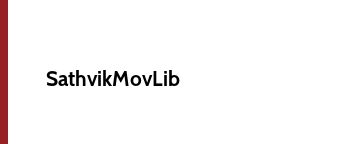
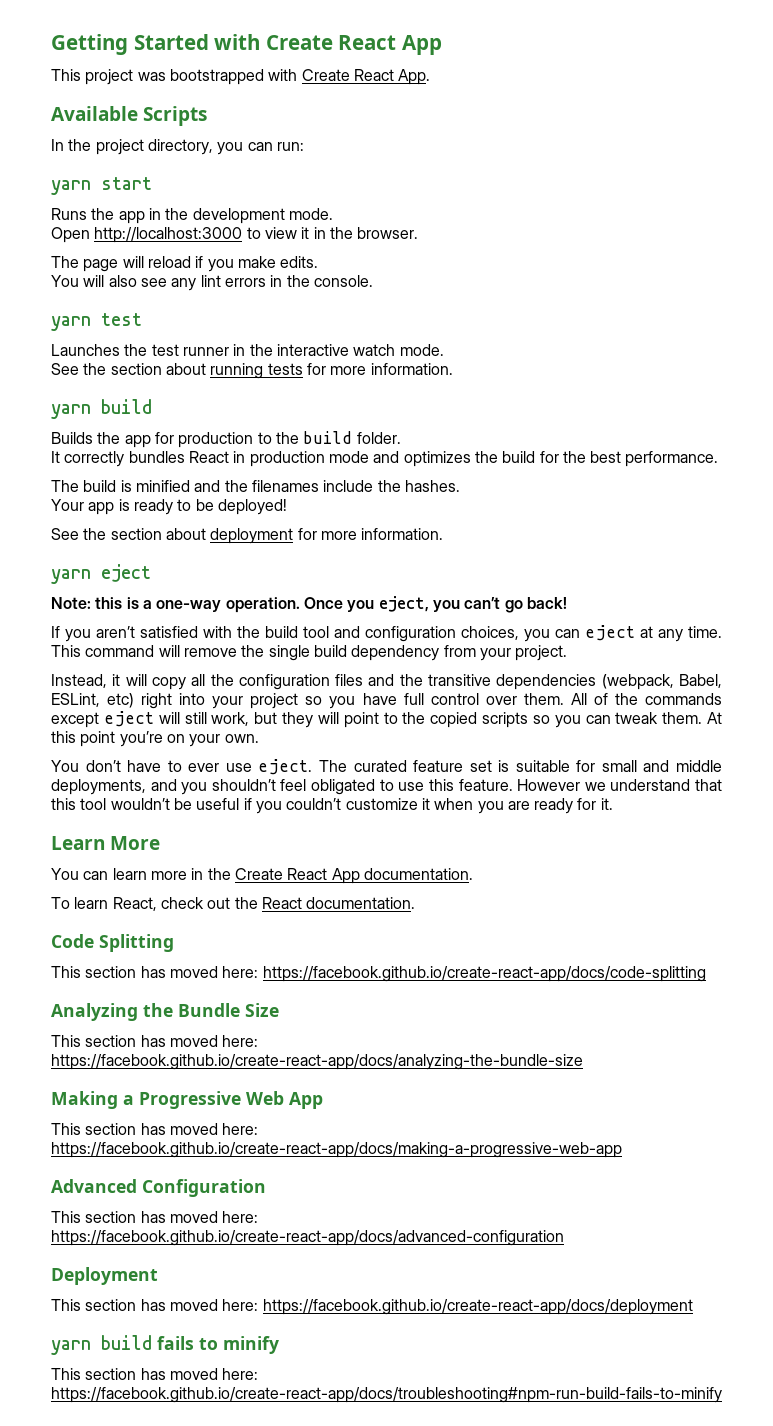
[46,70,180,86] SathvikMovLib -> [51,34,442,55] [51,69,431,85] [51,106,208,126] [51,139,304,155] [51,177,152,195] [51,208,333,224] [51,227,419,243] [51,256,319,272] [51,275,373,291] [51,313,142,331] [51,344,444,356] [51,363,453,379] [51,399,152,419] [51,431,401,448] [51,451,719,467] [51,480,460,492] [51,499,287,515] [51,528,444,544] [51,564,151,584] [51,596,567,613] [51,625,722,642] [51,645,568,661] [51,674,722,690] [51,693,722,709] [51,711,722,728] [51,731,259,747] [51,759,722,775] [51,779,723,795] [51,798,613,814] [51,836,161,850] [51,868,473,884] [51,897,416,911] [51,934,174,952] [51,966,706,982] [51,1003,279,1021] [51,1035,259,1047] [51,1054,583,1070] [51,1091,323,1109] [51,1123,259,1135] [51,1142,622,1158] [51,1179,266,1197] [51,1211,259,1223] [51,1230,564,1246] [51,1267,158,1285] [51,1299,693,1315] [51,1335,279,1355] [51,1368,259,1380] [51,1387,722,1403] Getting Started with Create React App // This project was bootstrapped with Create React App. // Available Scripts // In the project directory, you can run: // yarn start // Runs the app in the development mode. // Open http://localhost:3000 to view it in the browser. // The page will reload if you make edits. // You will also see any lint errors in the console. // yarn test // Launches the test runner in the interactive watch mode. // See the section about running tests for more information. // yarn build // Builds the app for production to the build folder. // It correctly bundles React in production mode and optimizes the build for the best performance. // The build is minified and the filenames include the hashes. // Your app is ready to be deployed! // See the section about deployment for more information. // yarn eject // Note: this is a one-way operation. Once you eject, you can’t go back! // If you aren’t satisfied with the build tool and configuration choices, you can eject at any time. This command will remove the single build dependency from your project. // Instead, it will copy all the configuration files and the transitive dependencies (webpack, Babel, ESLint, etc) right into your project so you have full control over them. All of the commands except eject will still work, but they will point to the copied scripts so you can tweak them. At this point you’re on your own. // You don’t have to ever use eject. The curated feature set is suitable for small and middle deployments, and you shouldn’t feel obligated to use this feature. However we understand that this tool wouldn’t be useful if you couldn’t customize it when you are ready for it. // Learn More // You can learn more in the Create React App documentation. // To learn React, check out the React documentation. // Code Splitting // This section has moved here: https://facebook.github.io/create-react-app/docs/code-splitting // Analyzing the Bundle Size // This section has moved here: https://facebook.github.io/create-react-app/docs/analyzing-the-bundle-size // Making a Progressive Web App // This section has moved here: https://facebook.github.io/create-react-app/docs/making-a-progressive-web-app // Advanced Configuration // This section has moved here: https://facebook.github.io/create-react-app/docs/advanced-configuration // Deployment // This section has moved here: https://facebook.github.io/create-react-app/docs/deployment // yarn build fails to minify // This section has moved here: https://facebook.github.io/create-react-app/docs/troubleshooting#npm-run-build-fails-to-minify

